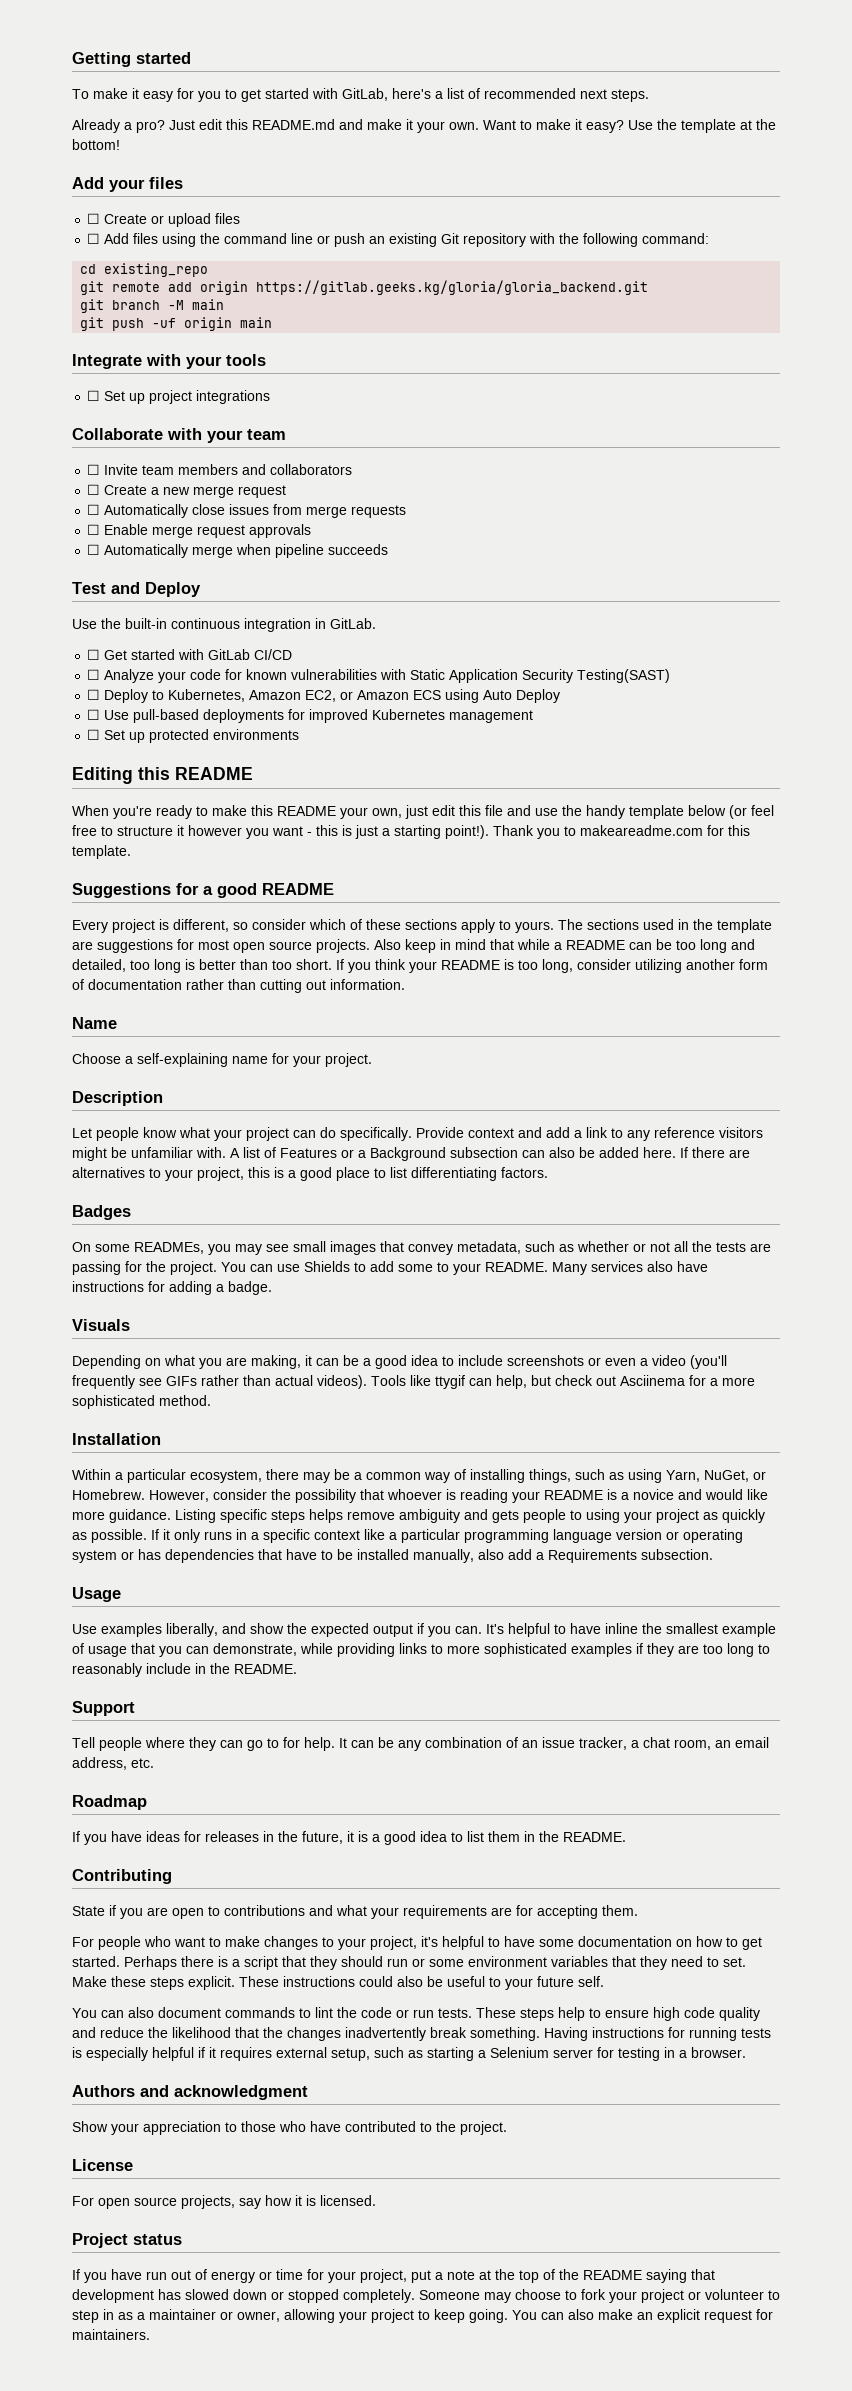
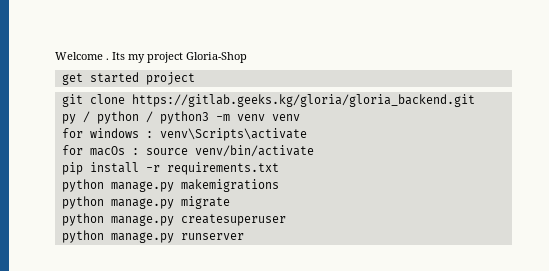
[72,52,191,67] [72,88,649,102] [72,119,776,133] [72,139,120,150] [72,177,183,192] [87,213,241,227] [87,233,710,247] [80,263,209,277] [80,280,649,295] [80,299,225,313] [80,317,273,331] [72,354,266,369] [87,390,271,404] [72,428,286,443] [87,464,353,475] [87,484,287,498] [87,504,407,518] [87,524,312,538] [87,544,389,558] [72,582,201,597] [72,618,376,632] [87,649,293,660] [87,669,671,683] [87,689,561,703] [87,709,534,723] [87,729,300,743] [72,767,253,784] [72,805,774,819] [72,825,750,839] [72,845,131,859] [72,883,334,898] [72,919,772,933] [72,939,755,953] [72,959,768,973] [72,979,405,993] [72,1017,117,1029] [72,1053,372,1067] [72,1091,163,1106] [72,1127,763,1141] [72,1147,750,1161] [72,1167,548,1181] [72,1205,131,1220] [72,1241,771,1255] [72,1261,708,1275] [72,1281,272,1295] [72,1319,130,1331] [72,1355,727,1369] [72,1375,755,1389] [72,1395,211,1409] [72,1433,161,1445] [72,1469,766,1483] [72,1489,768,1503] [72,1509,765,1523] [72,1529,743,1543] [72,1549,713,1563] [72,1587,121,1602] [72,1623,776,1637] [72,1643,770,1657] [72,1663,297,1677] [72,1701,135,1716] [72,1737,769,1751] [72,1757,154,1770] [72,1795,147,1810] [72,1831,626,1845] [72,1869,172,1884] [72,1905,638,1919] [72,1936,762,1950] [72,1956,746,1970] [72,1976,604,1990] [72,2007,760,2021] [72,2027,771,2041] [72,2047,746,2061] [72,2085,308,2100] [72,2121,507,2135] [72,2159,133,2171] [72,2195,376,2209] [72,2233,182,2248] [72,2269,715,2283] [72,2289,780,2303] [72,2309,773,2323] [72,2329,150,2340] Getting started // To make it easy for you to get started with GitLab, here's a list of recommended next steps. // Already a pro? Just edit this README.md and make it your own. Want to make it easy? Use the template at the bottom! // Add your files // ☐ Create or upload files // ☐ Add files using the command line or push an existing Git repository with the following command: // cd existing_repo // git remote add origin https://gitlab.geeks.kg/gloria/gloria_backend.git // git branch -M main // git push -uf origin main // Integrate with your tools // ☐ Set up project integrations // Collaborate with your team // ☐ Invite team members and collaborators // ☐ Create a new merge request // ☐ Automatically close issues from merge requests // ☐ Enable merge request approvals // ☐ Automatically merge when pipeline succeeds // Test and Deploy // Use the built-in continuous integration in GitLab. // ☐ Get started with GitLab CI/CD // ☐ Analyze your code for known vulnerabilities with Static Application Security Testing(SAST) // ☐ Deploy to Kubernetes, Amazon EC2, or Amazon ECS using Auto Deploy // ☐ Use pull-based deployments for improved Kubernetes management // ☐ Set up protected environments // Editing this README // When you're ready to make this README your own, just edit this file and use the handy template below (or feel free to structure it however you want - this is just a starting point!). Thank you to makeareadme.com for this template. // Suggestions for a good README // Every project is different, so consider which of these sections apply to yours. The sections used in the template are suggestions for most open source projects. Also keep in mind that while a README can be too long and detailed, too long is better than too short. If you think your README is too long, consider utilizing another form of documentation rather than cutting out information. // Name // Choose a self-explaining name for your project. // Description // Let people know what your project can do specifically. Provide context and add a link to any reference visitors might be unfamiliar with. A list of Features or a Background subsection can also be added here. If there are alternatives to your project, this is a good place to list differentiating factors. // Badges // On some READMEs, you may see small images that convey metadata, such as whether or not all the tests are passing for the project. You can use Shields to add some to your README. Many services also have instructions for adding a badge. // Visuals // Depending on what you are making, it can be a good idea to include screenshots or even a video (you'll frequently see GIFs rather than actual videos). Tools like ttygif can help, but check out Asciinema for a more sophisticated method. // Installation // Within a particular ecosystem, there may be a common way of installing things, such as using Yarn, NuGet, or Homebrew. However, consider the possibility that whoever is reading your README is a novice and would like more guidance. Listing specific steps helps remove ambiguity and gets people to using your project as quickly as possible. If it only runs in a specific context like a particular programming language version or operating system or has dependencies that have to be installed manually, also add a Requirements subsection. // Usage // Use examples liberally, and show the expected output if you can. It's helpful to have inline the smallest example of usage that you can demonstrate, while providing links to more sophisticated examples if they are too long to reasonably include in the README. // Support // Tell people where they can go to for help. It can be any combination of an issue tracker, a chat room, an email address, etc. // Roadmap // If you have ideas for releases in the future, it is a good idea to list them in the README. // Contributing // State if you are open to contributions and what your requirements are for accepting them. // For people who want to make changes to your project, it's helpful to have some documentation on how to get started. Perhaps there is a script that they should run or some environment variables that they need to set. Make these steps explicit. These instructions could also be useful to your future self. // You can also document commands to lint the code or run tests. These steps help to ensure high code quality and reduce the likelihood that the changes inadvertently break something. Having instructions for running tests is especially helpful if it requires external setup, such as starting a Selenium server for testing in a browser. // Authors and acknowledgment // Show your appreciation to those who have contributed to the project. // License // For open source projects, say how it is licensed. // Project status // If you have run out of energy or time for your project, put a note at the top of the README saying that development has slowed down or stopped completely. Someone may choose to fork your project or volunteer to step in as a maintainer or owner, allowing your project to keep going. You can also make an explicit request for maintainers. -> [55,52,247,63] [61,72,195,85] [61,94,475,107] [61,111,300,124] [61,128,307,141] [61,145,314,157] [61,162,279,175] [61,179,279,192] [61,196,230,209] [61,213,286,226] [61,230,244,243] Welcome . Its my project Gloria-Shop // get started project // git clone https://gitlab.geeks.kg/gloria/gloria_backend.git // py / python / python3 -m venv venv // for windows : venv\Scripts\activate // for macOs : source venv/bin/activate // pip install -r requirements.txt // python manage.py makemigrations // python manage.py migrate // python manage.py createsuperuser // python manage.py runserver

